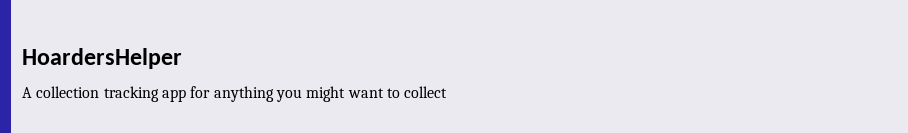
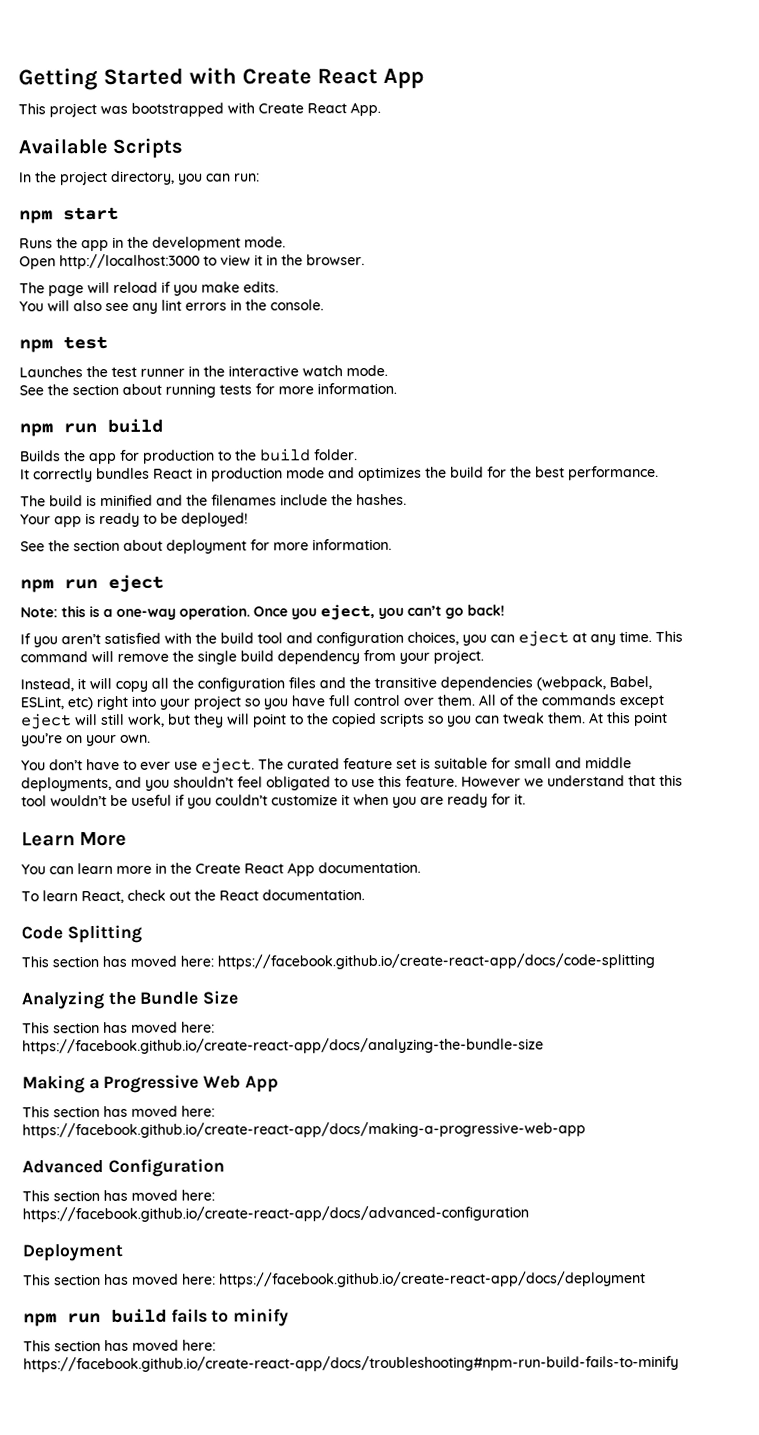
[22,48,182,69] [22,86,448,102] HoardersHelper // A collection tracking app for anything you might want to collect -> [18,67,424,91] [18,101,381,118] [18,137,184,158] [18,170,260,186] [19,206,119,224] [19,236,286,252] [19,253,365,270] [19,281,279,297] [19,299,324,314] [19,335,108,353] [19,364,388,378] [19,382,397,398] [19,418,163,437] [20,448,358,465] [20,465,659,483] [20,493,407,507] [20,512,248,528] [20,538,392,554] [20,574,164,593] [20,604,505,621] [20,630,683,648] [20,649,484,665] [20,676,652,692] [20,694,664,711] [20,711,668,730] [21,733,151,747] [21,757,632,774] [21,774,683,792] [21,793,526,809] [21,831,128,847] [21,861,421,877] [21,889,365,904] [21,924,142,944] [21,952,655,970] [22,990,240,1010] [22,1021,215,1034] [22,1037,544,1055] [22,1074,279,1094] [22,1105,215,1118] [22,1121,586,1139] [22,1158,225,1177] [22,1189,215,1202] [22,1205,529,1223] [22,1243,123,1262] [23,1271,646,1288] [23,1308,290,1327] [23,1339,216,1352] [23,1354,679,1373] Getting Started with Create React App // This project was bootstrapped with Create React App. // Available Scripts // In the project directory, you can run: // npm start // Runs the app in the development mode. // Open http://localhost:3000 to view it in the browser. // The page will reload if you make edits. // You will also see any lint errors in the console. // npm test // Launches the test runner in the interactive watch mode. // See the section about running tests for more information. // npm run build // Builds the app for production to the build folder. // It correctly bundles React in production mode and optimizes the build for the best performance. // The build is minified and the filenames include the hashes. // Your app is ready to be deployed! // See the section about deployment for more information. // npm run eject // Note: this is a one-way operation. Once you eject, you can’t go back! // If you aren’t satisfied with the build tool and configuration choices, you can eject at any time. This command will remove the single build dependency from your project. // Instead, it will copy all the configuration files and the transitive dependencies (webpack, Babel, ESLint, etc) right into your project so you have full control over them. All of the commands except eject will still work, but they will point to the copied scripts so you can tweak them. At this point you’re on your own. // You don’t have to ever use eject. The curated feature set is suitable for small and middle deployments, and you shouldn’t feel obligated to use this feature. However we understand that this tool wouldn’t be useful if you couldn’t customize it when you are ready for it. // Learn More // You can learn more in the Create React App documentation. // To learn React, check out the React documentation. // Code Splitting // This section has moved here: https://facebook.github.io/create-react-app/docs/code-splitting // Analyzing the Bundle Size // This section has moved here: https://facebook.github.io/create-react-app/docs/analyzing-the-bundle-size // Making a Progressive Web App // This section has moved here: https://facebook.github.io/create-react-app/docs/making-a-progressive-web-app // Advanced Configuration // This section has moved here: https://facebook.github.io/create-react-app/docs/advanced-configuration // Deployment // This section has moved here: https://facebook.github.io/create-react-app/docs/deployment // npm run build fails to minify // This section has moved here: https://facebook.github.io/create-react-app/docs/troubleshooting#npm-run-build-fails-to-minify

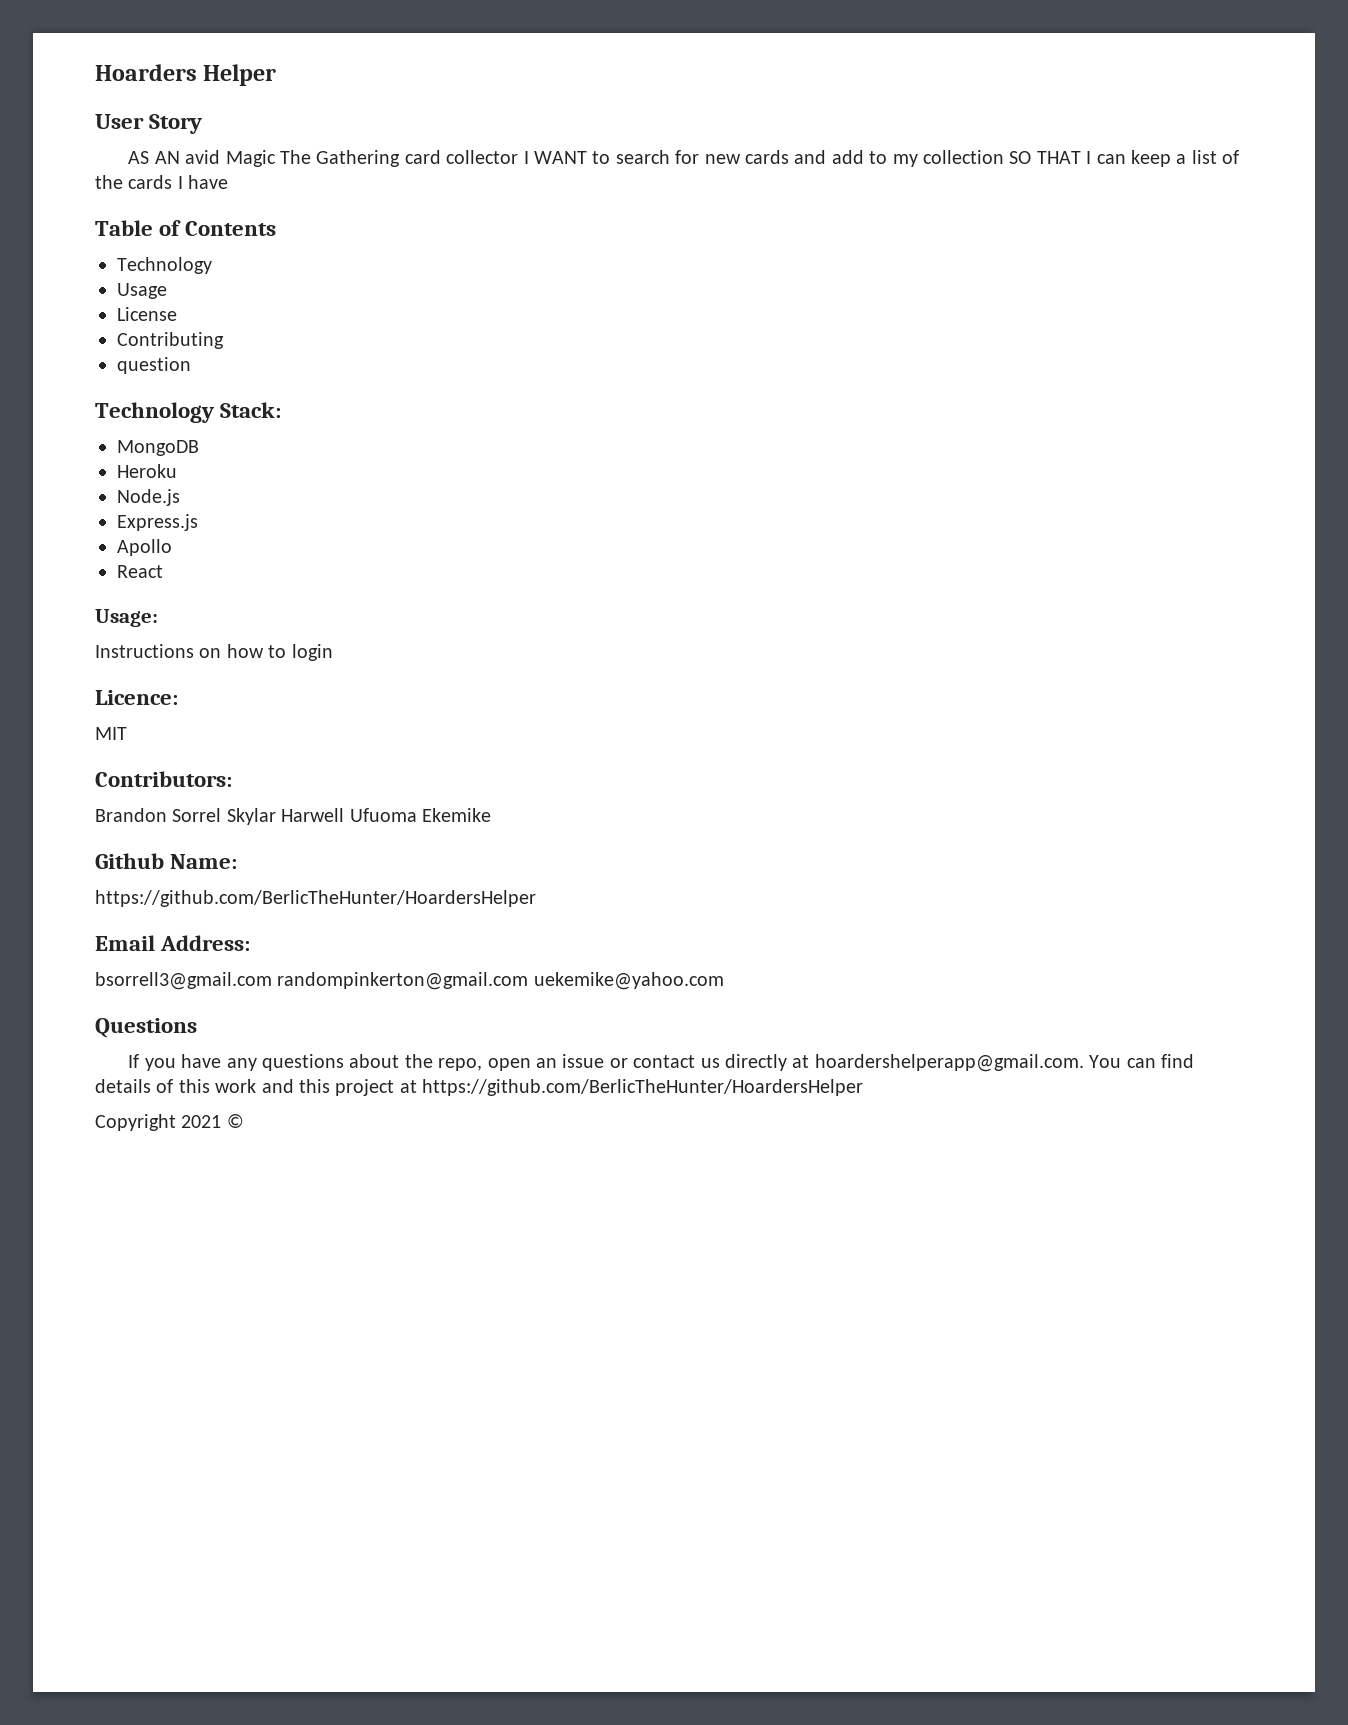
[18,67,424,91] [18,101,381,118] [18,137,184,158] [18,170,260,186] [19,206,119,224] [19,236,286,252] [19,253,365,270] [19,281,279,297] [19,299,324,314] [19,335,108,353] [19,364,388,378] [19,382,397,398] [19,418,163,437] [20,448,358,465] [20,465,659,483] [20,493,407,507] [20,512,248,528] [20,538,392,554] [20,574,164,593] [20,604,505,621] [20,630,683,648] [20,649,484,665] [20,676,652,692] [20,694,664,711] [20,711,668,730] [21,733,151,747] [21,757,632,774] [21,774,683,792] [21,793,526,809] [21,831,128,847] [21,861,421,877] [21,889,365,904] [21,924,142,944] [21,952,655,970] [22,990,240,1010] [22,1021,215,1034] [22,1037,544,1055] [22,1074,279,1094] [22,1105,215,1118] [22,1121,586,1139] [22,1158,225,1177] [22,1189,215,1202] [22,1205,529,1223] [22,1243,123,1262] [23,1271,646,1288] [23,1308,290,1327] [23,1339,216,1352] [23,1354,679,1373] Getting Started with Create React App // This project was bootstrapped with Create React App. // Available Scripts // In the project directory, you can run: // npm start // Runs the app in the development mode. // Open http://localhost:3000 to view it in the browser. // The page will reload if you make edits. // You will also see any lint errors in the console. // npm test // Launches the test runner in the interactive watch mode. // See the section about running tests for more information. // npm run build // Builds the app for production to the build folder. // It correctly bundles React in production mode and optimizes the build for the best performance. // The build is minified and the filenames include the hashes. // Your app is ready to be deployed! // See the section about deployment for more information. // npm run eject // Note: this is a one-way operation. Once you eject, you can’t go back! // If you aren’t satisfied with the build tool and configuration choices, you can eject at any time. This command will remove the single build dependency from your project. // Instead, it will copy all the configuration files and the transitive dependencies (webpack, Babel, ESLint, etc) right into your project so you have full control over them. All of the commands except eject will still work, but they will point to the copied scripts so you can tweak them. At this point you’re on your own. // You don’t have to ever use eject. The curated feature set is suitable for small and middle deployments, and you shouldn’t feel obligated to use this feature. However we understand that this tool wouldn’t be useful if you couldn’t customize it when you are ready for it. // Learn More // You can learn more in the Create React App documentation. // To learn React, check out the React documentation. // Code Splitting // This section has moved here: https://facebook.github.io/create-react-app/docs/code-splitting // Analyzing the Bundle Size // This section has moved here: https://facebook.github.io/create-react-app/docs/analyzing-the-bundle-size // Making a Progressive Web App // This section has moved here: https://facebook.github.io/create-react-app/docs/making-a-progressive-web-app // Advanced Configuration // This section has moved here: https://facebook.github.io/create-react-app/docs/advanced-configuration // Deployment // This section has moved here: https://facebook.github.io/create-react-app/docs/deployment // npm run build fails to minify // This section has moved here: https://facebook.github.io/create-react-app/docs/troubleshooting#npm-run-build-fails-to-minify -> [95,64,277,86] [95,114,203,134] [128,150,1240,167] [95,175,229,189] [95,220,277,236] [117,257,212,274] [117,283,167,299] [117,307,177,321] [117,332,224,349] [117,357,191,374] [95,402,282,423] [117,440,199,456] [117,464,177,478] [117,489,180,506] [117,514,198,531] [117,539,172,556] [117,565,163,578] [95,609,158,627] [95,644,333,661] [95,690,178,705] [95,727,127,740] [95,771,232,787] [95,808,491,825] [95,853,238,869] [95,890,536,907] [95,935,251,951] [95,972,724,990] [95,1018,197,1038] [128,1054,1194,1072] [95,1079,864,1096] [95,1114,244,1131] Hoarders Helper // User Story // AS AN avid Magic The Gathering card collector I WANT to search for new cards and add to my collection SO THAT I can keep a list of the cards I have // Table of Contents // Technology // Usage // License // Contributing // question // Technology Stack: // MongoDB // Heroku // Node.js // Express.js // Apollo // React // Usage: // Instructions on how to login // Licence: // MIT // Contributors: // Brandon Sorrel Skylar Harwell Ufuoma Ekemike // Github Name: // https://github.com/BerlicTheHunter/HoardersHelper // Email Address: // bsorrell3@gmail.com randompinkerton@gmail.com uekemike@yahoo.com // Questions // If you have any questions about the repo, open an issue or contact us directly at hoardershelperapp@gmail.com. You can find details of this work and this project at https://github.com/BerlicTheHunter/HoardersHelper // Copyright 2021 ©

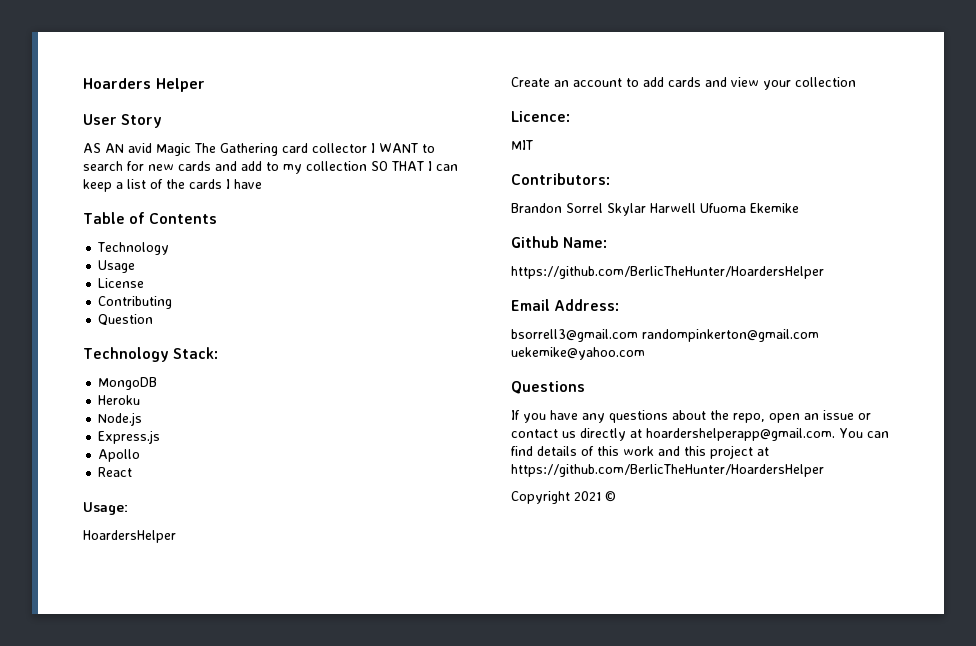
[117,357,191,374] question -> [98,314,154,326] Question
[95,644,333,661] Instructions on how to login -> [83,530,176,543] [511,77,856,90] HoardersHelper // Create an account to add cards and view your collection

